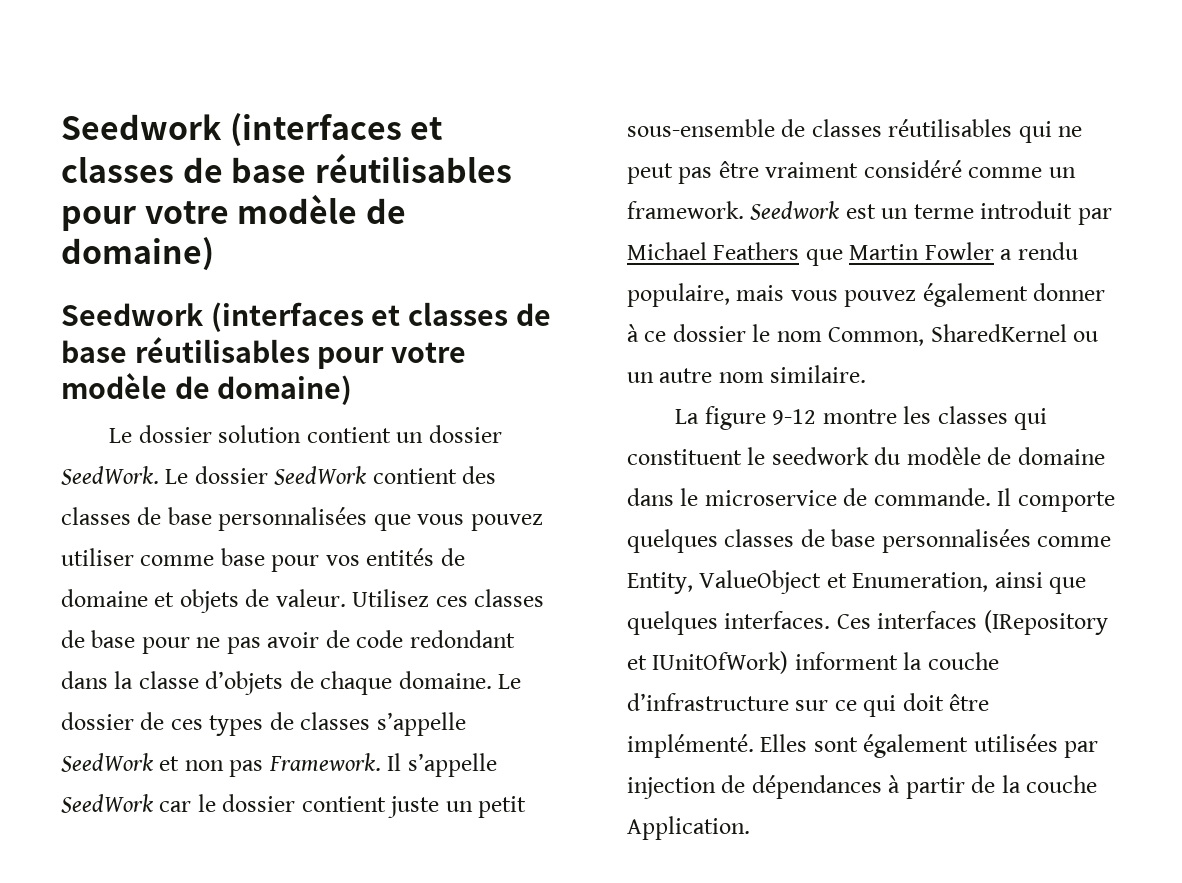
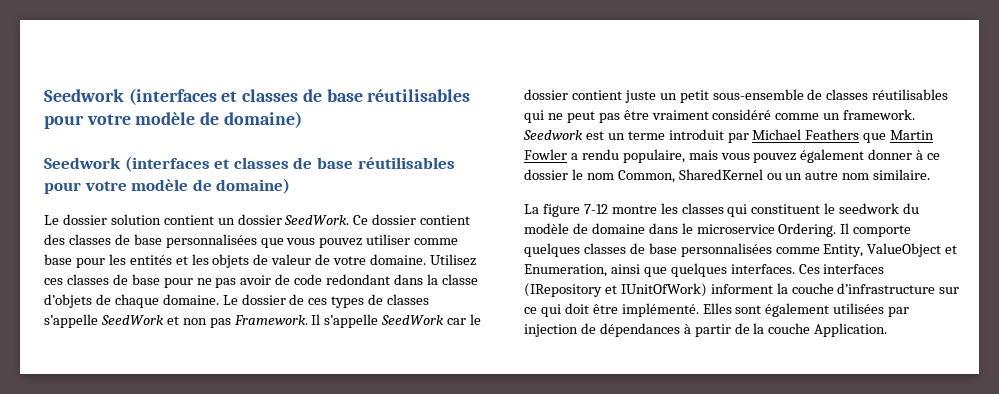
[165,466,367,485] Le dossier SeedWork -> [353,214,417,225] Ce dossier
[325,548,465,566] [61,589,346,613] vos entités de domaine et objets de valeur. -> [108,254,427,268] les entités et les objets de valeur de votre domaine.
[772,409,817,425] 9-12 -> [583,204,608,214] 7-12
[843,488,991,506] de commande. -> [778,223,837,237] Ordering.

